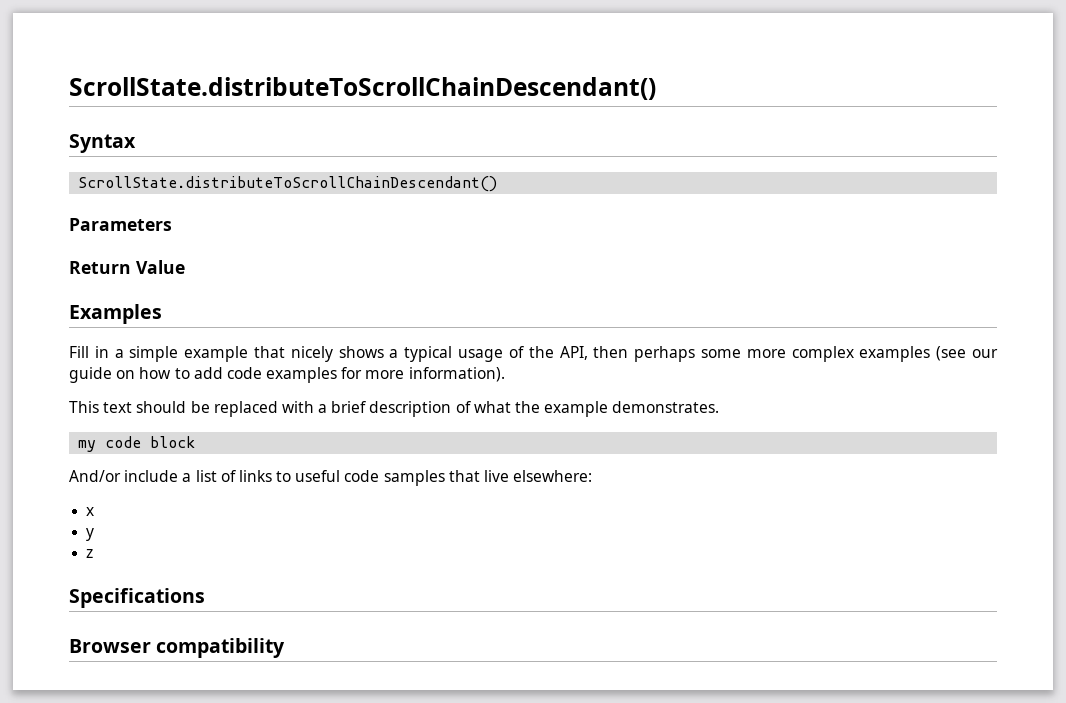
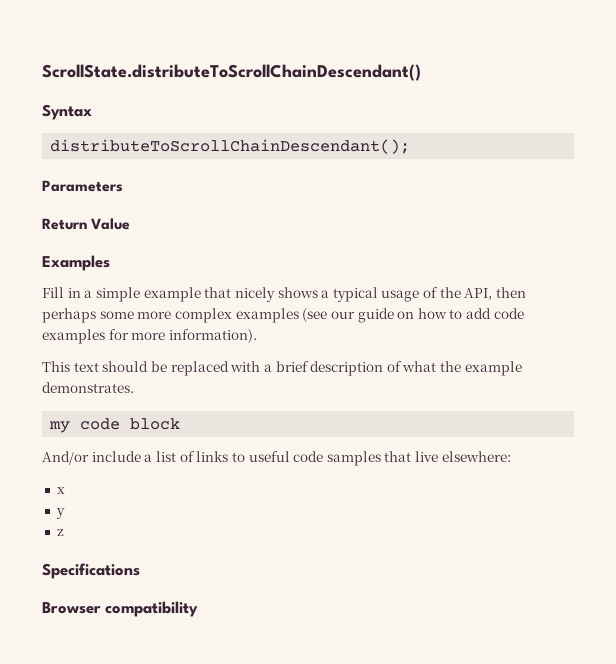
[78,176,498,192] ScrollState.distributeToScrollChainDescendant() -> [50,139,411,154] distributeToScrollChainDescendant();

